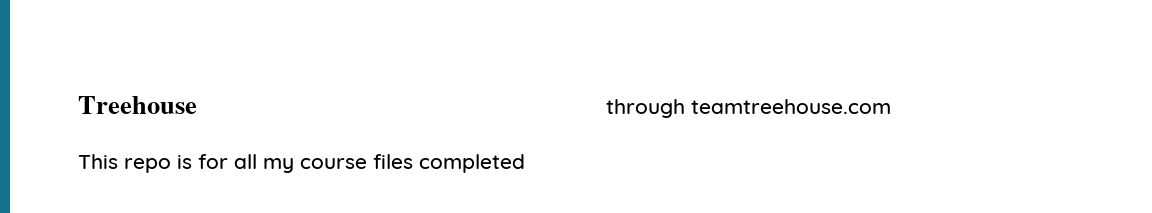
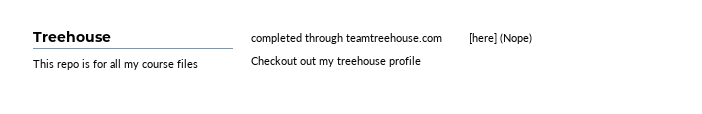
(891, 106) none -> [251,56,421,67] [469,33,532,44] // Checkout out my treehouse profile [here] (Nope)

